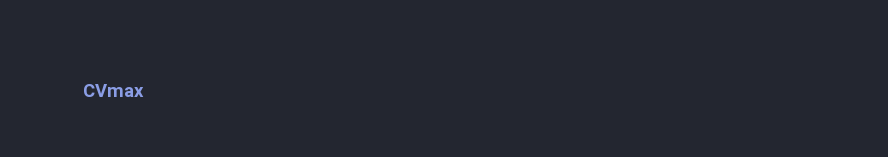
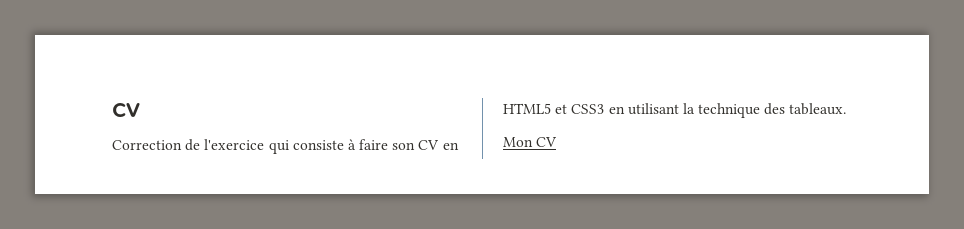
[83,84,144,97] CVmax -> [112,102,140,118] [112,139,459,154] [503,103,847,118] [503,137,558,147] CV // Correction de l'exercice qui consiste à faire son CV en HTML5 et CSS3 en utilisant la technique des tableaux. // Mon CV

